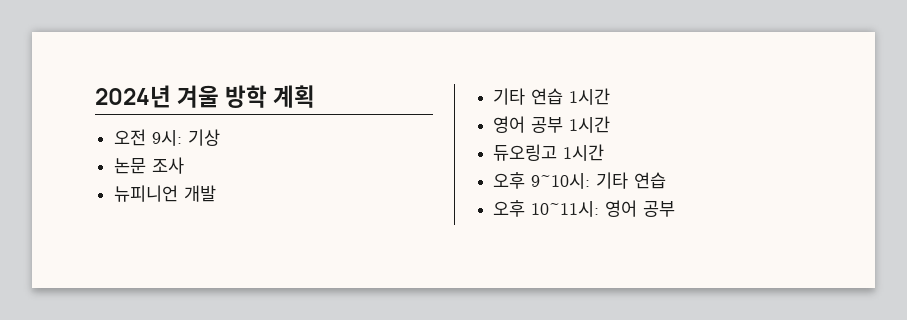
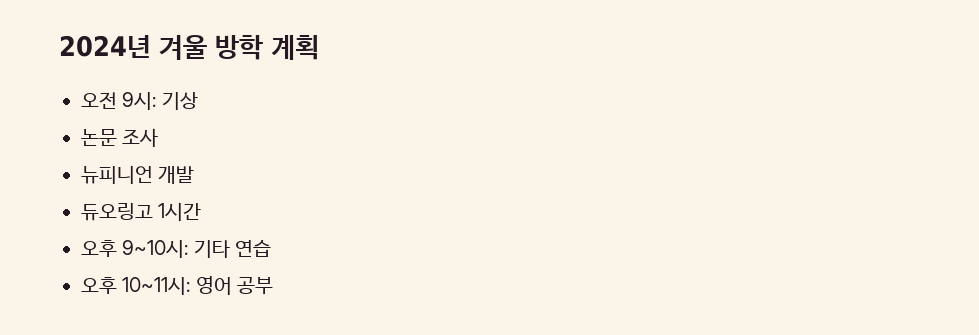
[493,88,611,105] [493,116,611,133] // 기타 연습 1시간 // 영어 공부 1시간 -> (195, 175) none

